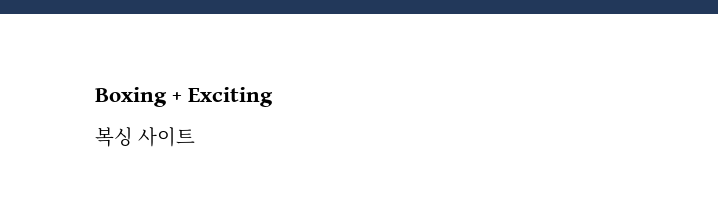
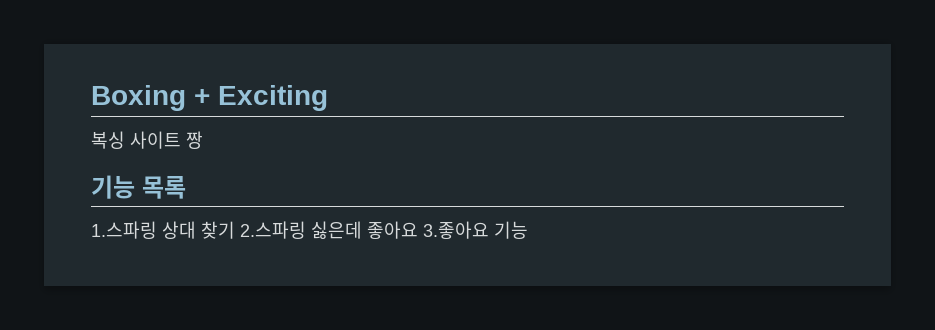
(196, 137) none -> [186,131,203,149] [91,175,186,199] [91,221,528,239] 짱 // 기능 목록 // 1.스파링 상대 찾기 2.스파링 싫은데 좋아요 3.좋아요 기능

